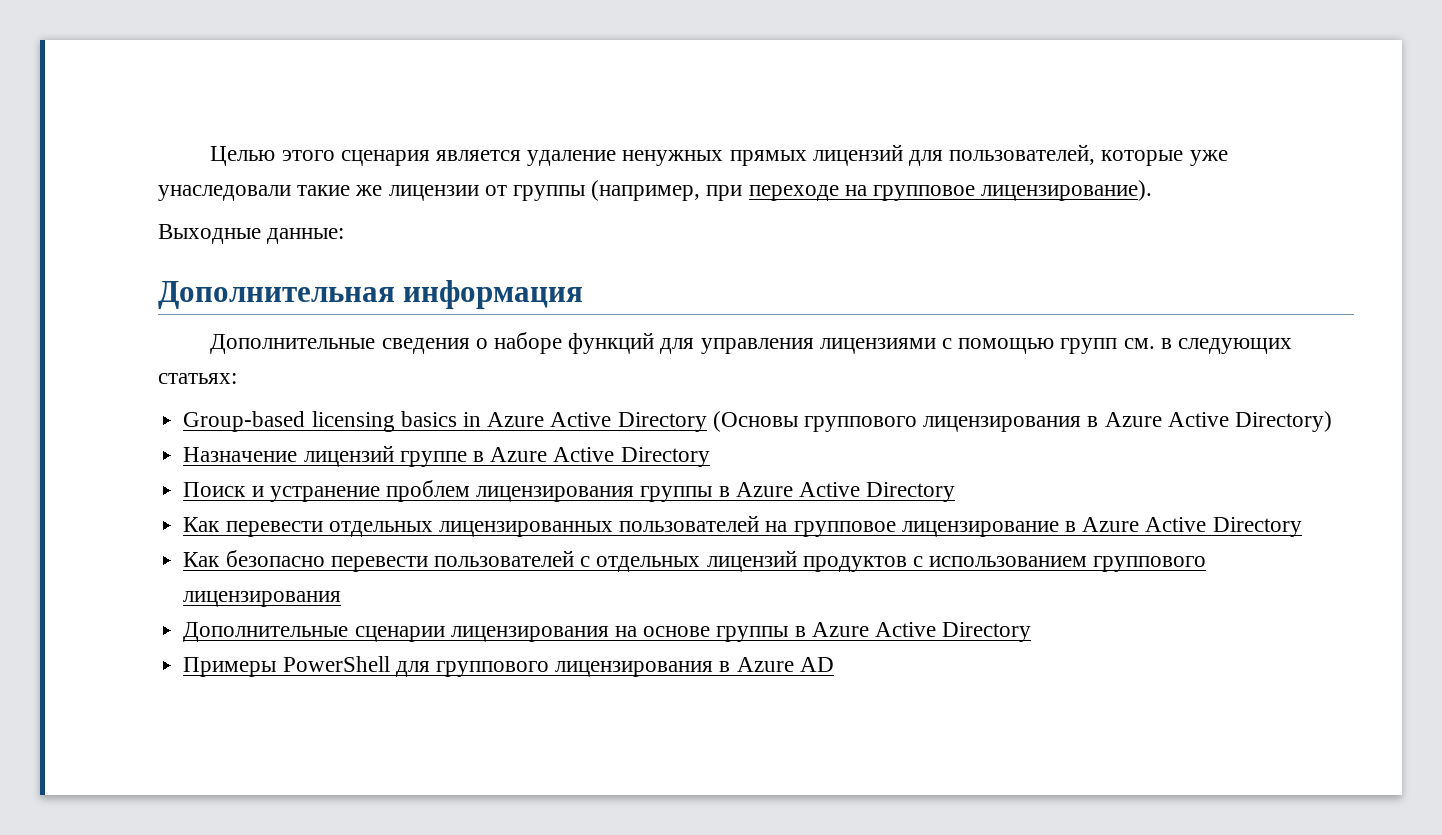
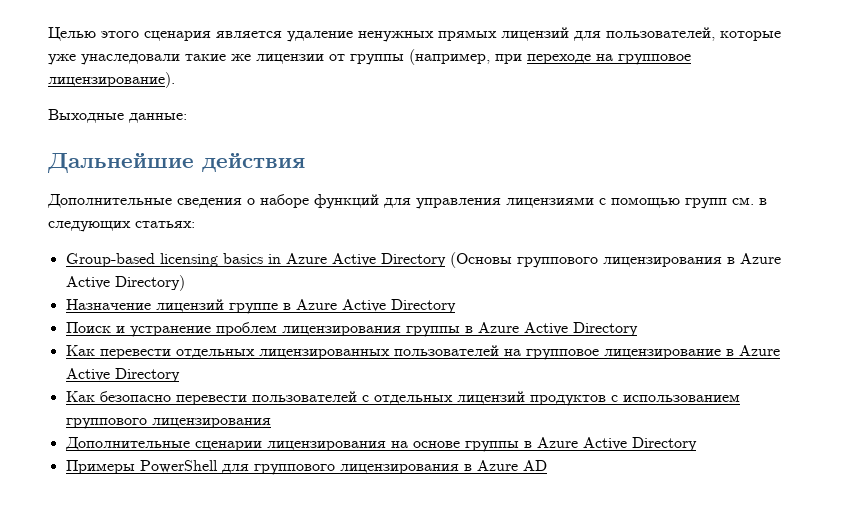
[158,280,584,309] Дополнительная информация -> [47,153,305,173] Дальнейшие действия

